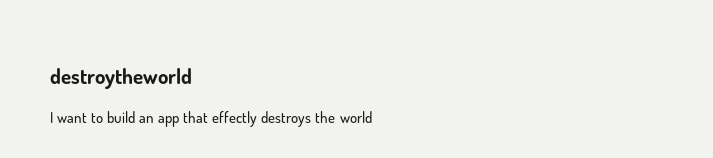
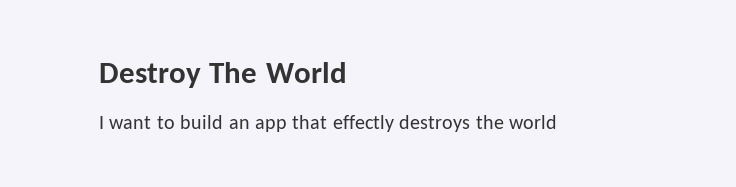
[50,68,192,89] destroytheworld -> [99,62,347,88] Destroy The World

